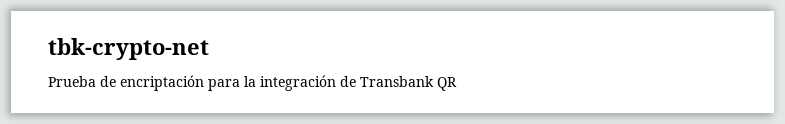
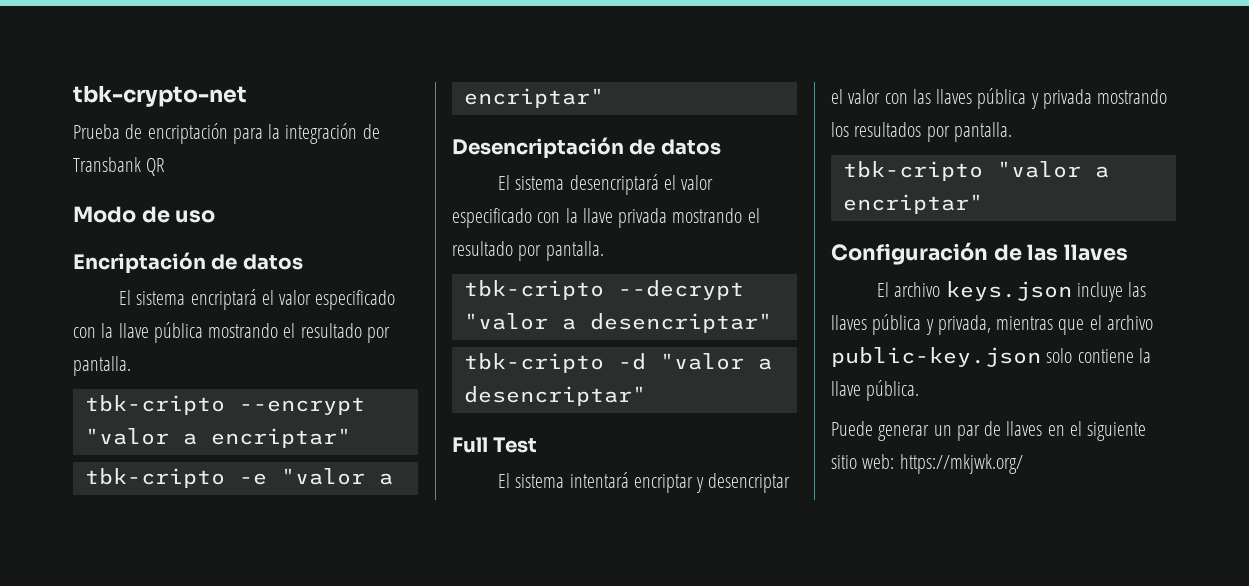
(457, 84) none -> [73,206,216,223] [73,252,303,274] [119,289,396,310] [73,322,390,343] [73,356,131,376] [84,395,365,415] [84,428,351,448] [84,468,393,488] [463,88,604,108] [452,137,721,159] [498,174,714,195] [452,208,760,228] [452,241,604,261] [463,280,744,300] [463,313,772,333] [463,353,772,373] [463,386,646,406] [452,437,538,453] [498,472,791,493] [831,88,1168,109] [831,122,1012,142] [842,161,1109,181] [842,194,983,214] [831,242,1129,265] [877,281,1147,302] [831,314,1153,335] [831,347,1151,367] [831,380,920,401] [831,421,1147,441] [831,454,1023,474] // Modo de uso // Encriptación de datos // El sistema encriptará el valor especificado con la llave pública mostrando el resultado por pantalla. // tbk-cripto --encrypt "valor a encriptar" // tbk-cripto -e "valor a encriptar" // Desencriptación de datos // El sistema desencriptará el valor especificado con la llave privada mostrando el resultado por pantalla. // tbk-cripto --decrypt "valor a desencriptar" // tbk-cripto -d "valor a desencriptar" // Full Test // El sistema intentará encriptar y desencriptar el valor con las llaves pública y privada mostrando los resultados por pantalla. // tbk-cripto "valor a encriptar" // Configuración de las llaves // El archivo keys.json incluye las llaves pública y privada, mientras que el archivo public-key.json solo contiene la llave pública. // Puede generar un par de llaves en el siguiente sitio web: https://mkjwk.org/

